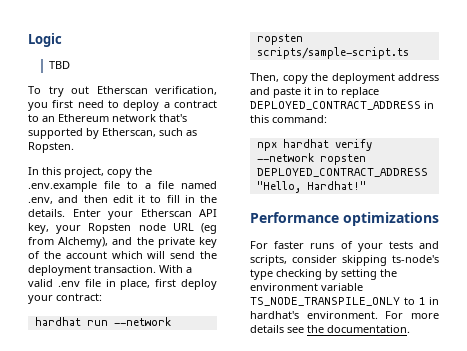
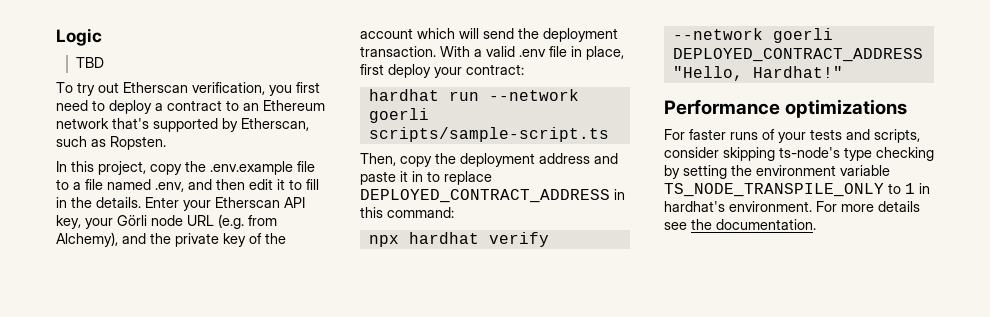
[88,223,132,234] Ropsten -> [117,215,147,226] Görli
[201,223,217,234] (eg -> [218,214,244,229] (e.g.
[256,34,303,45] ropsten -> [368,108,429,123] goerli
[319,154,366,165] ropsten -> [772,28,833,43] goerli

